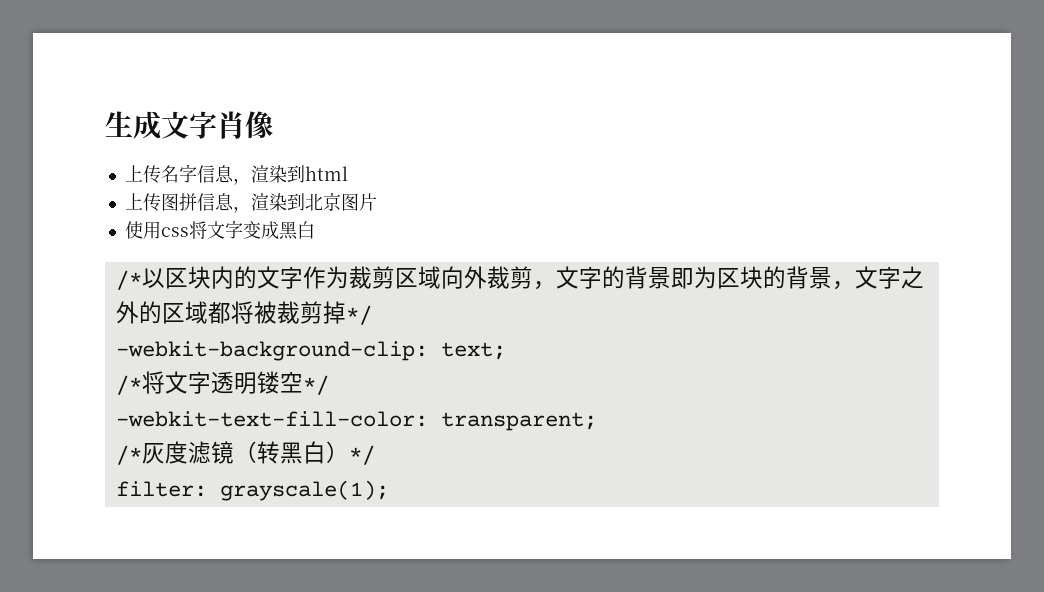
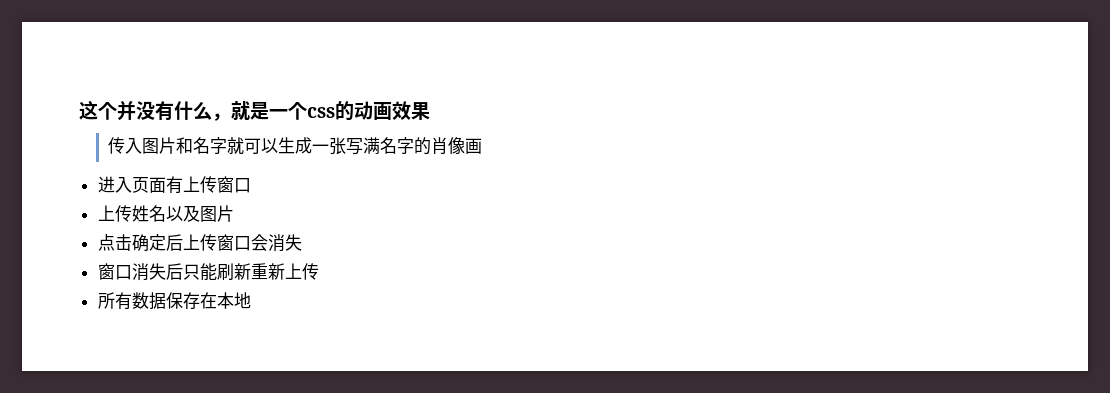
[105,111,273,139] [124,164,348,185] [124,193,377,213] [124,220,315,240] [115,266,924,290] [115,301,372,325] [115,341,506,361] [115,371,329,395] [115,411,597,431] [115,441,375,465] [115,480,389,501] 生成文字肖像 // 上传名字信息，渲染到html // 上传图拼信息，渲染到北京图片 // 使用css将文字变成黑白 // /*以区块内的文字作为裁剪区域向外裁剪，文字的背景即为区块的背景，文字之外的区域都将被裁剪掉*/ // -webkit-background-clip: text; // /*将文字透明镂空*/ // -webkit-text-fill-color: transparent; // /*灰度滤镜（转黑白）*/ // filter: grayscale(1); -> [79,100,430,121] [107,137,482,155] [97,176,251,194] [97,205,234,222] [97,234,302,252] [97,263,319,281] [97,292,251,310] 这个并没有什么，就是一个css的动画效果 // 传入图片和名字就可以生成一张写满名字的肖像画 // 进入页面有上传窗口 // 上传姓名以及图片 // 点击确定后上传窗口会消失 // 窗口消失后只能刷新重新上传 // 所有数据保存在本地

